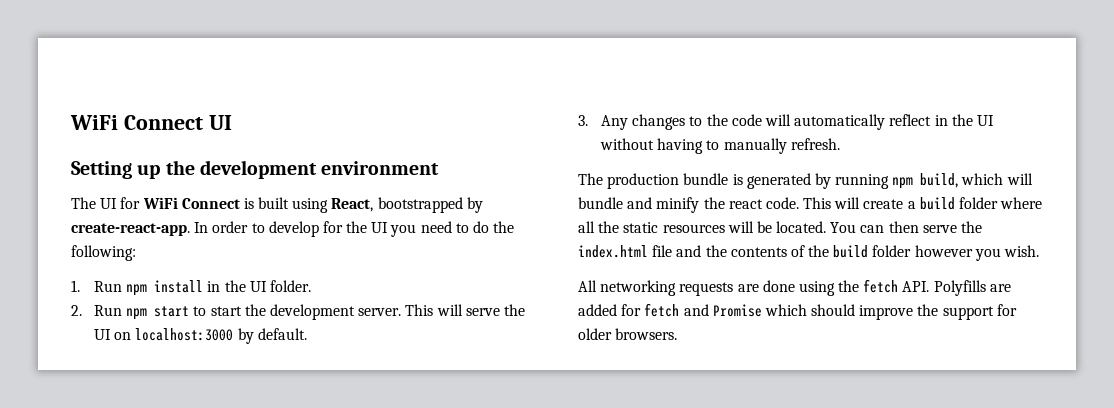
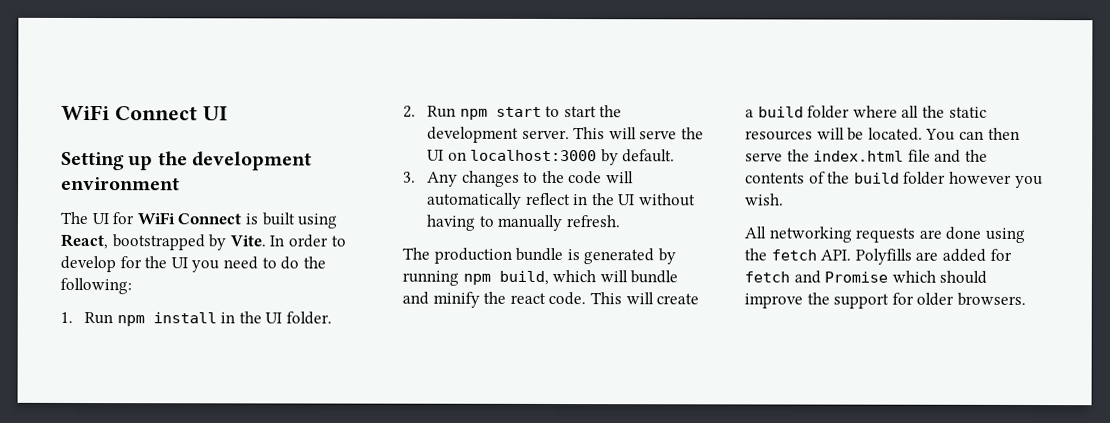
[71,223,190,236] create-react-app. -> [229,235,266,247] Vite.

